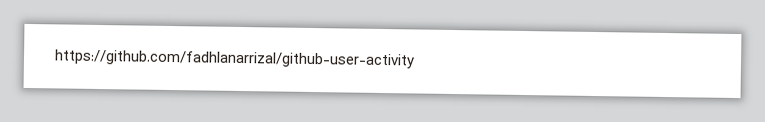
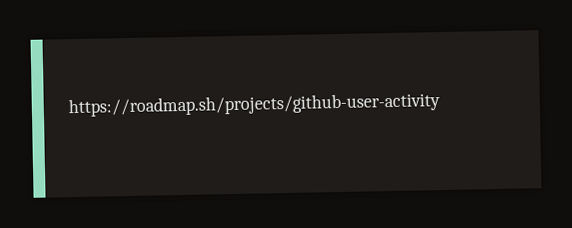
[54,49,415,69] https://github.com/fadhlanarrizal/github-user-activity -> [68,92,440,118] https://roadmap.sh/projects/github-user-activity

